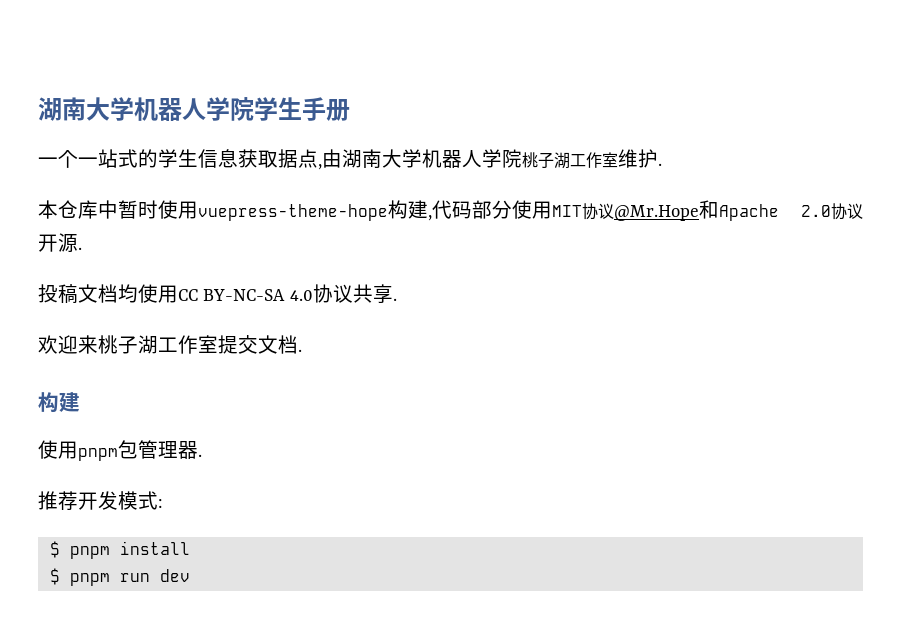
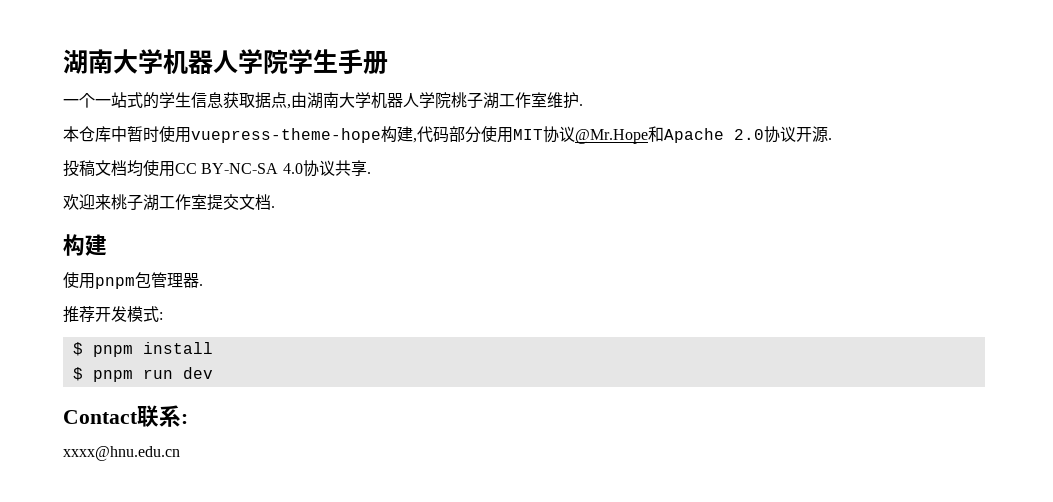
(190, 575) none -> [63,405,188,427] [63,446,180,461] // Contact联系: // xxxx@hnu.edu.cn

